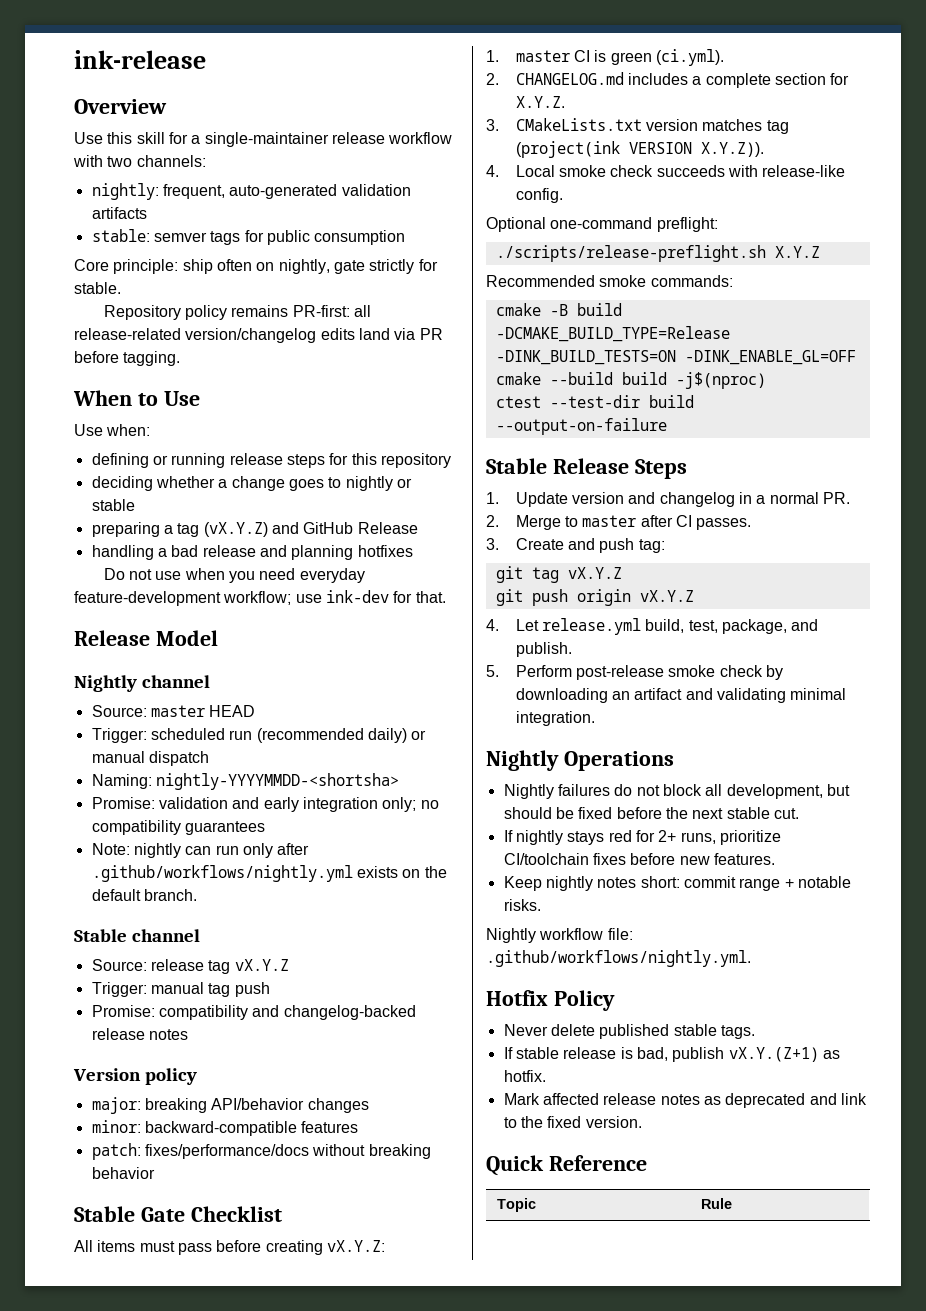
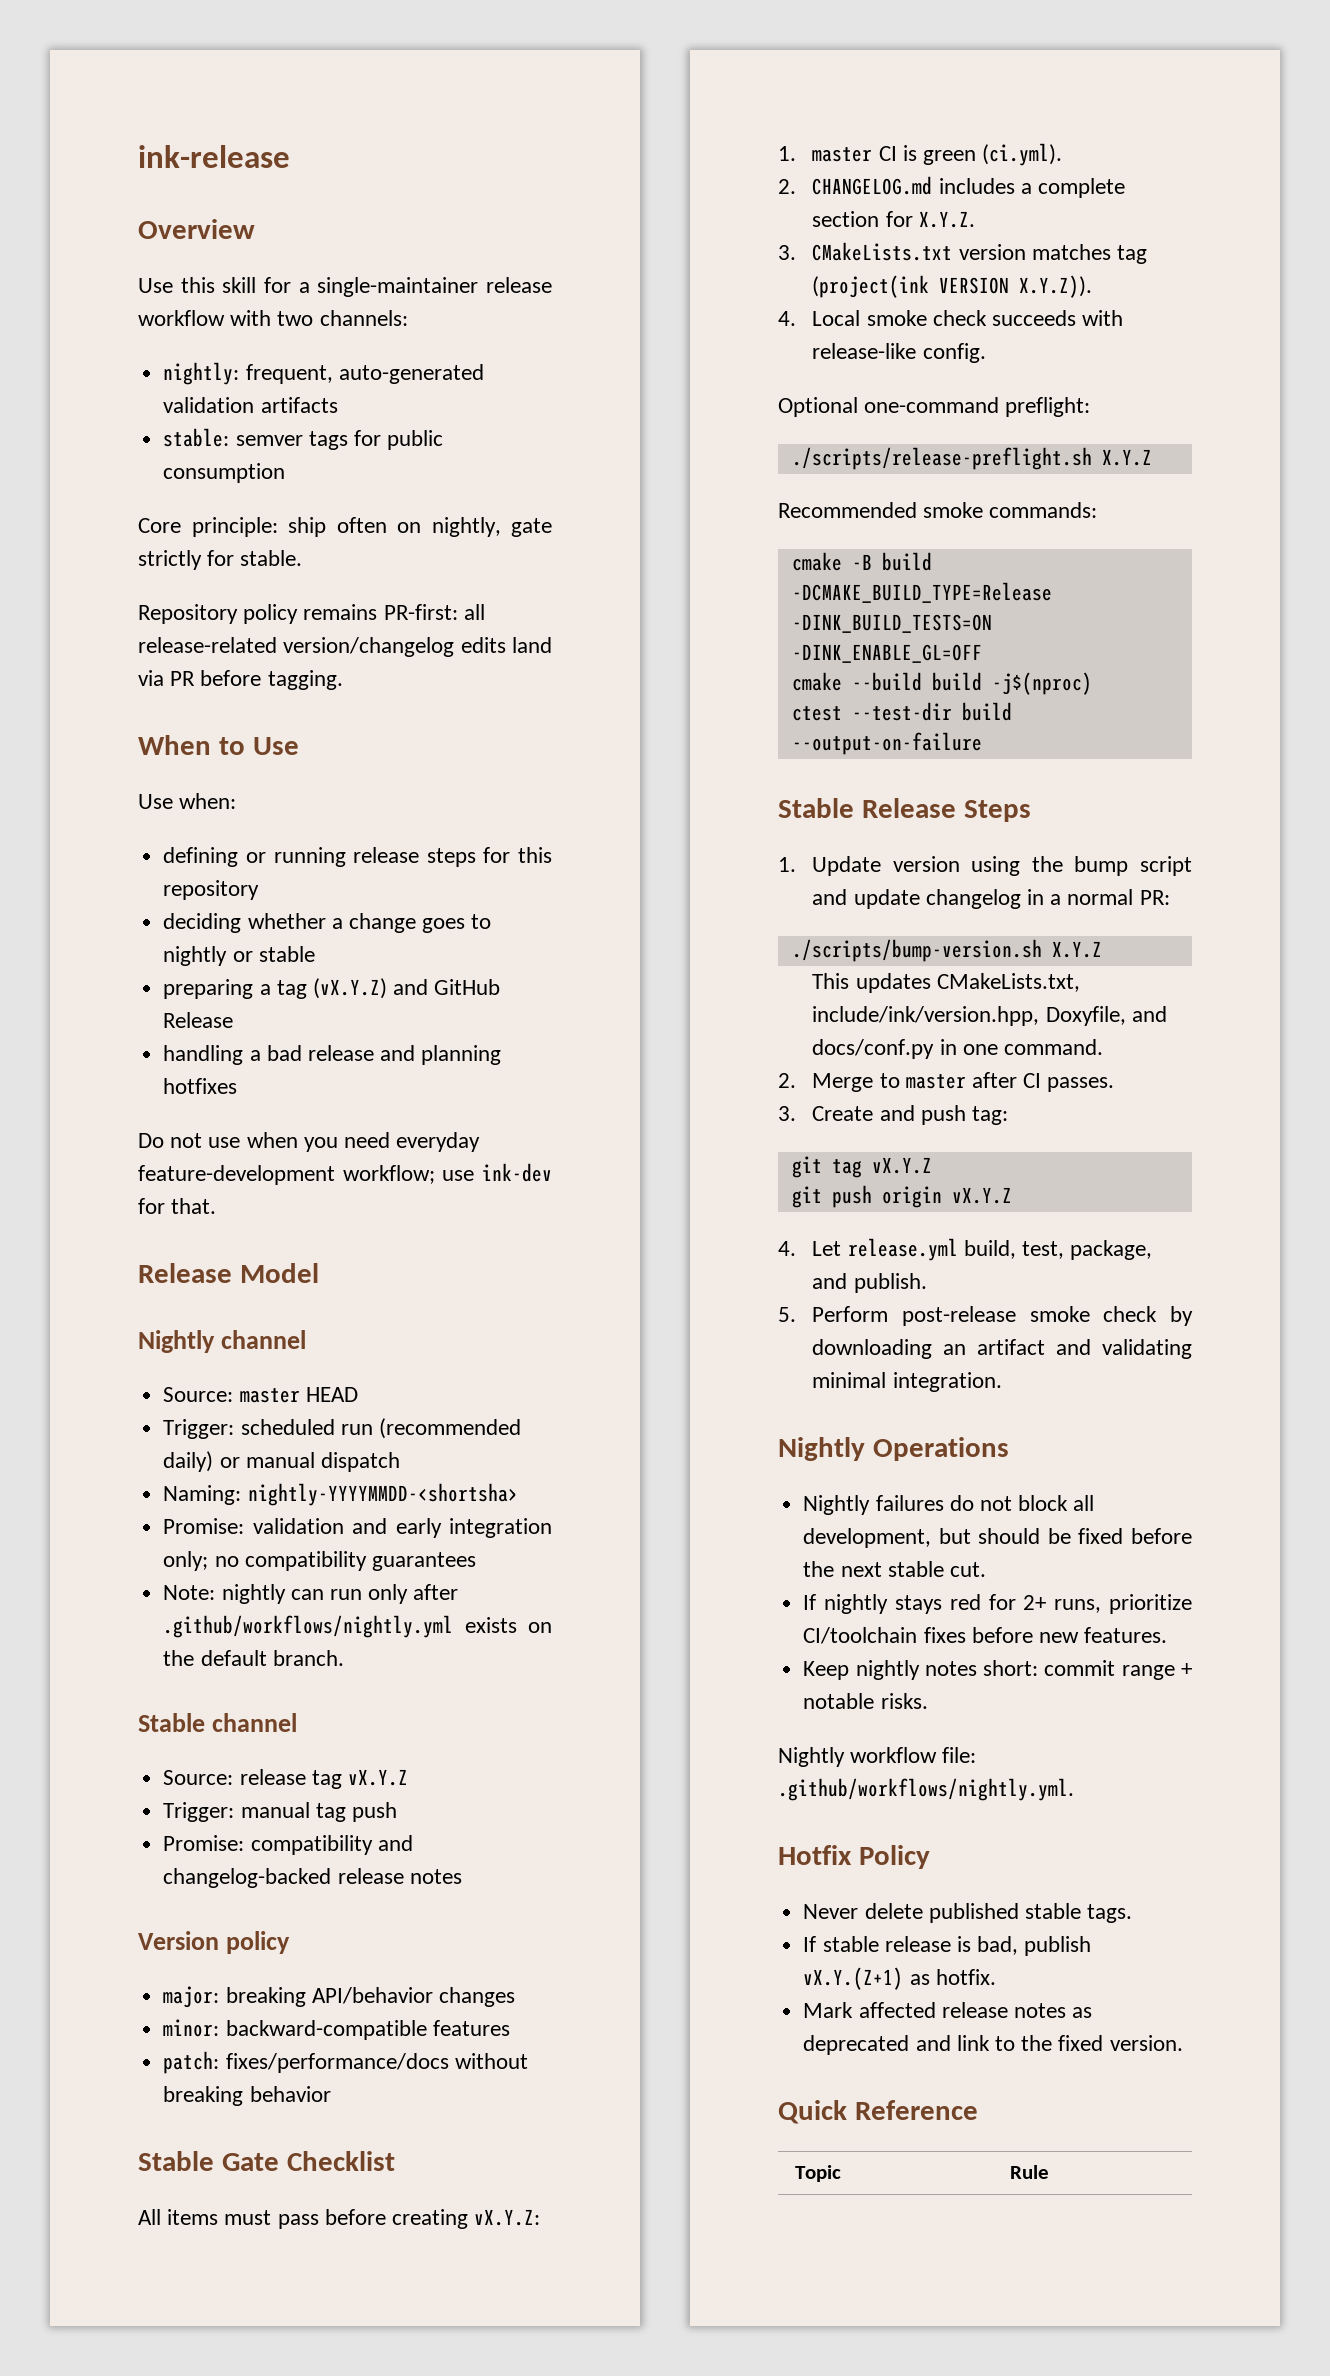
[628,492,850,507] and changelog in a normal PR. -> [971,856,1192,876] [812,889,1170,909] [791,939,1102,962] [812,973,1080,993] [812,1006,1167,1026] [812,1039,1104,1059] using the bump script and update changelog in a normal PR: // ./scripts/bump-version.sh X.Y.Z // This updates CMakeLists.txt, include/ink/version.hpp, Doxyfile, and docs/conf.py in one command.

